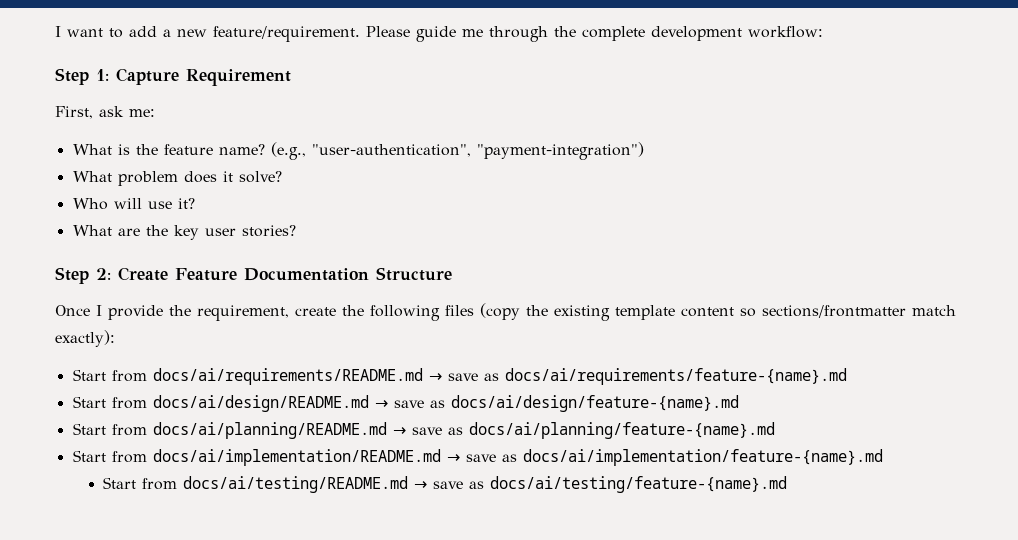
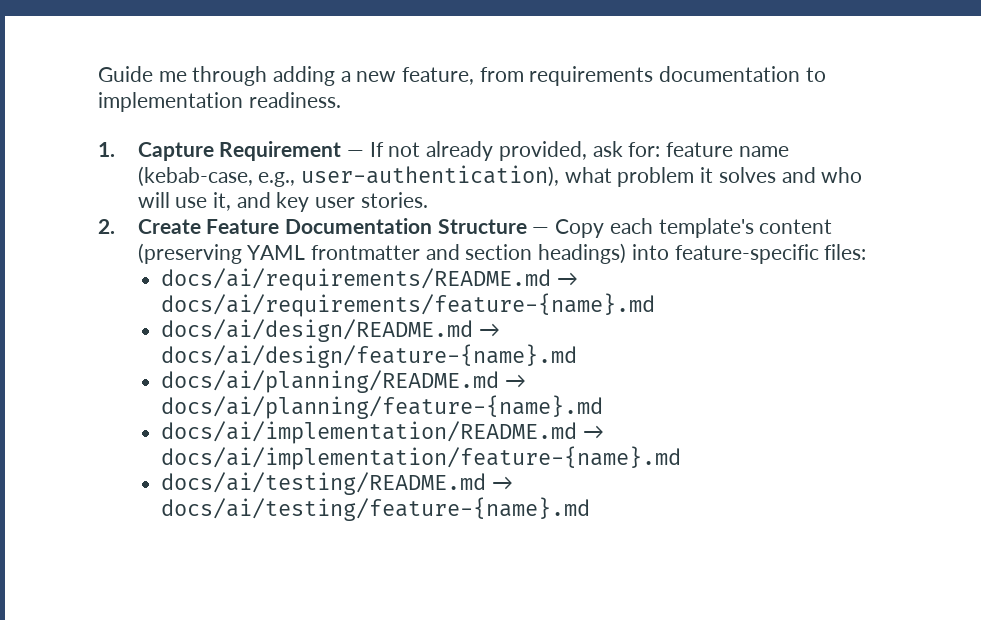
[55,26,823,42] [55,68,291,86] [55,106,155,119] [72,142,644,160] [72,171,282,186] [72,198,195,210] [72,225,296,240] [55,267,452,284] [55,303,956,321] [55,330,115,347] [72,368,847,385] [72,395,739,412] [72,422,775,439] [72,449,883,466] [103,476,485,493] I want to add a new feature/requirement. Please guide me through the complete development workflow: // Step 1: Capture Requirement // First, ask me: // What is the feature name? (e.g., "user-authentication", "payment-integration") // What problem does it solve? // Who will use it? // What are the key user stories? // Step 2: Create Feature Documentation Structure // Once I provide the requirement, create the following files (copy the existing template content so sections/frontmatter match exactly): // Start from docs/ai/requirements/README.md → save as docs/ai/requirements/feature-{name}.md // Start from docs/ai/design/README.md → save as docs/ai/design/feature-{name}.md // Start from docs/ai/planning/README.md → save as docs/ai/planning/feature-{name}.md // Start from docs/ai/implementation/README.md → save as docs/ai/implementation/feature-{name}.md // Start from docs/ai/testing/README.md → save as -> [98,66,826,86] [98,92,341,112] [98,141,789,161] [137,165,863,187] [137,192,428,212] [98,218,833,238] [137,243,867,264] [160,268,578,291] [160,293,655,317] [160,319,500,342] [160,344,577,368] [160,370,526,393] [160,395,603,419] [160,421,604,444] [160,446,681,470] [160,472,513,495] Guide me through adding a new feature, from requirements documentation to implementation readiness. // 1. Capture Requirement — If not already provided, ask for: feature name (kebab-case, e.g., user-authentication), what problem it solves and who will use it, and key user stories. // 2. Create Feature Documentation Structure — Copy each template's content (preserving YAML frontmatter and section headings) into feature-specific files: // docs/ai/requirements/README.md → docs/ai/requirements/feature-{name}.md // docs/ai/design/README.md → docs/ai/design/feature-{name}.md // docs/ai/planning/README.md → docs/ai/planning/feature-{name}.md // docs/ai/implementation/README.md → docs/ai/implementation/feature-{name}.md // docs/ai/testing/README.md →

